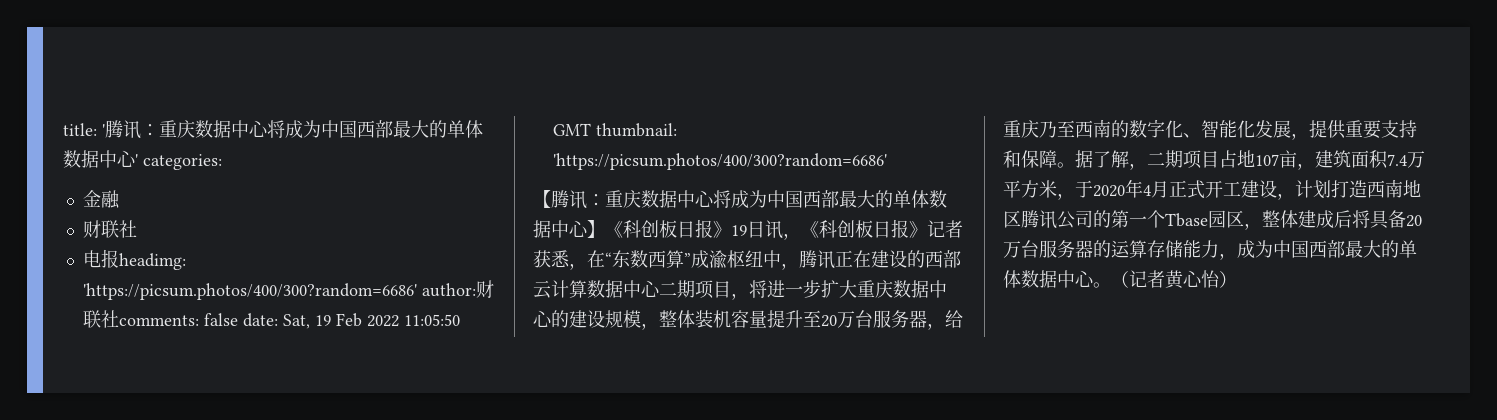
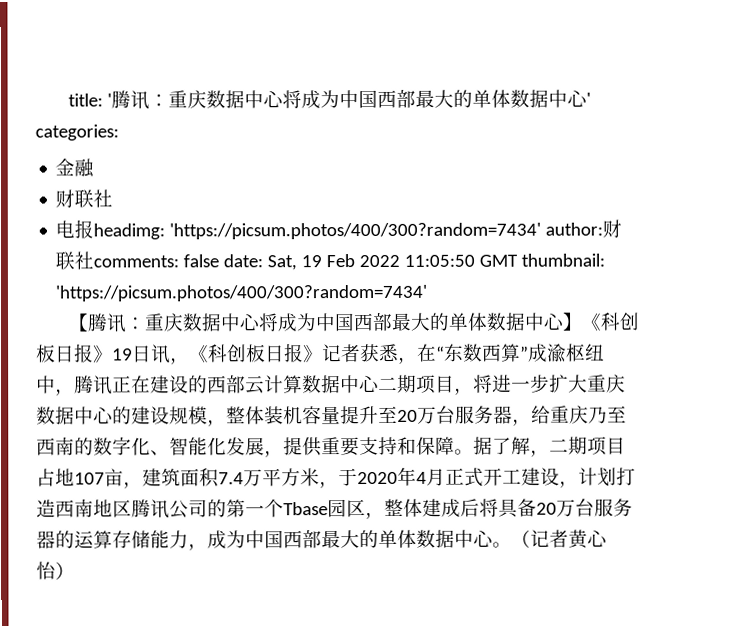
[82,283,417,300] 'https://picsum.photos/400/300?random=6686' -> [169,222,542,240] 'https://picsum.photos/400/300?random=7434'
[552,153,887,170] 'https://picsum.photos/400/300?random=6686' -> [55,284,428,302] 'https://picsum.photos/400/300?random=7434'

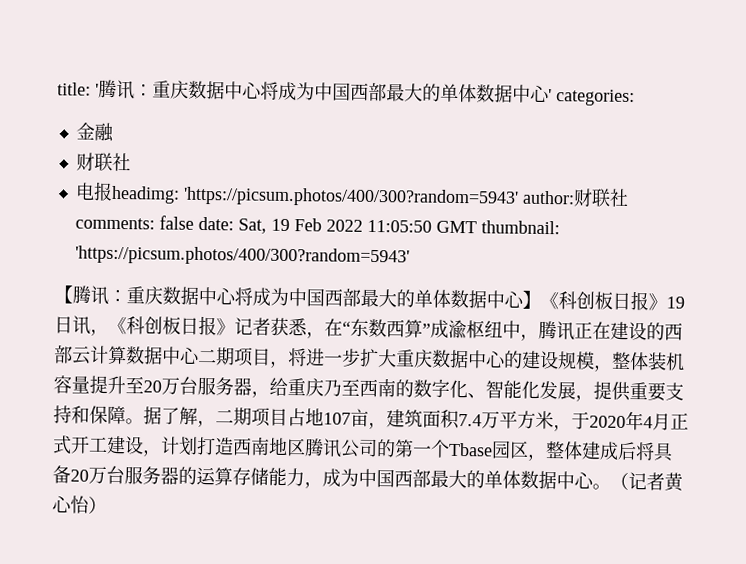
[169,222,542,240] 'https://picsum.photos/400/300?random=7434' -> [182,186,519,208] 'https://picsum.photos/400/300?random=5943'
[55,284,428,302] 'https://picsum.photos/400/300?random=7434' -> [74,245,410,267] 'https://picsum.photos/400/300?random=5943'

